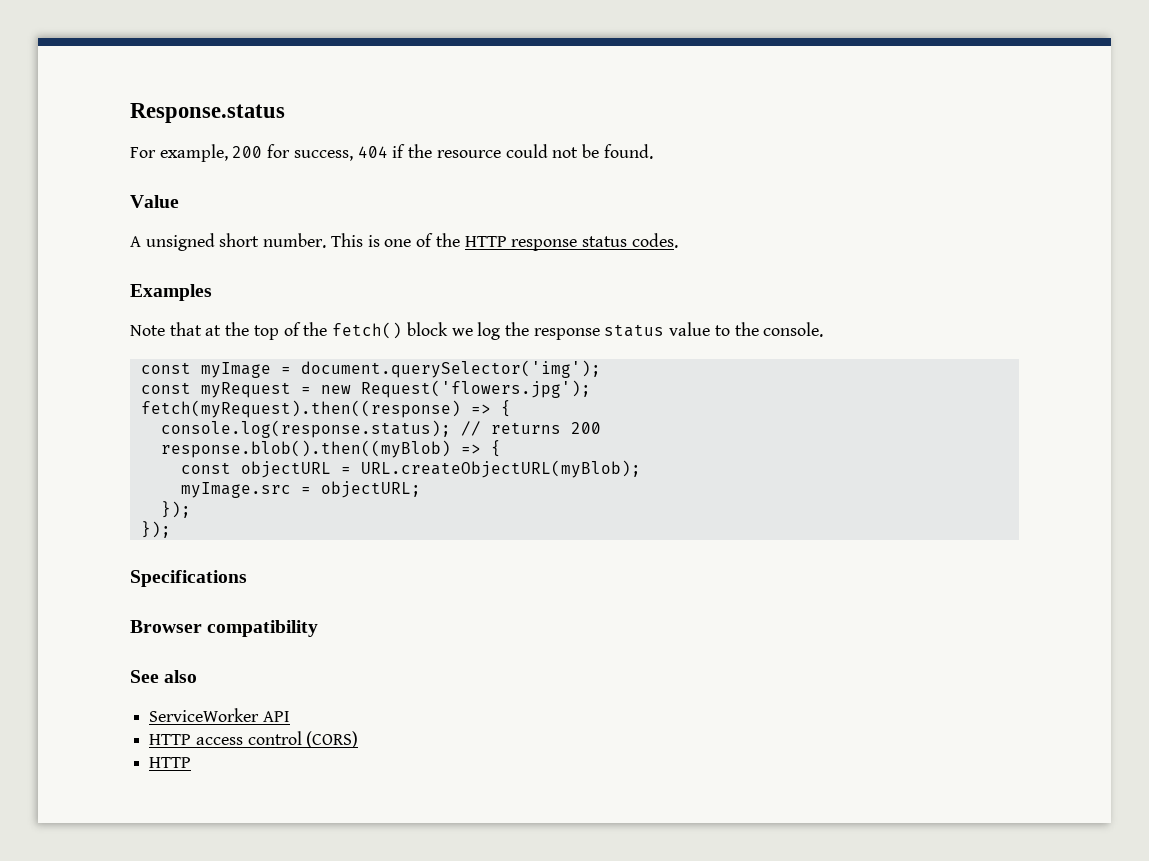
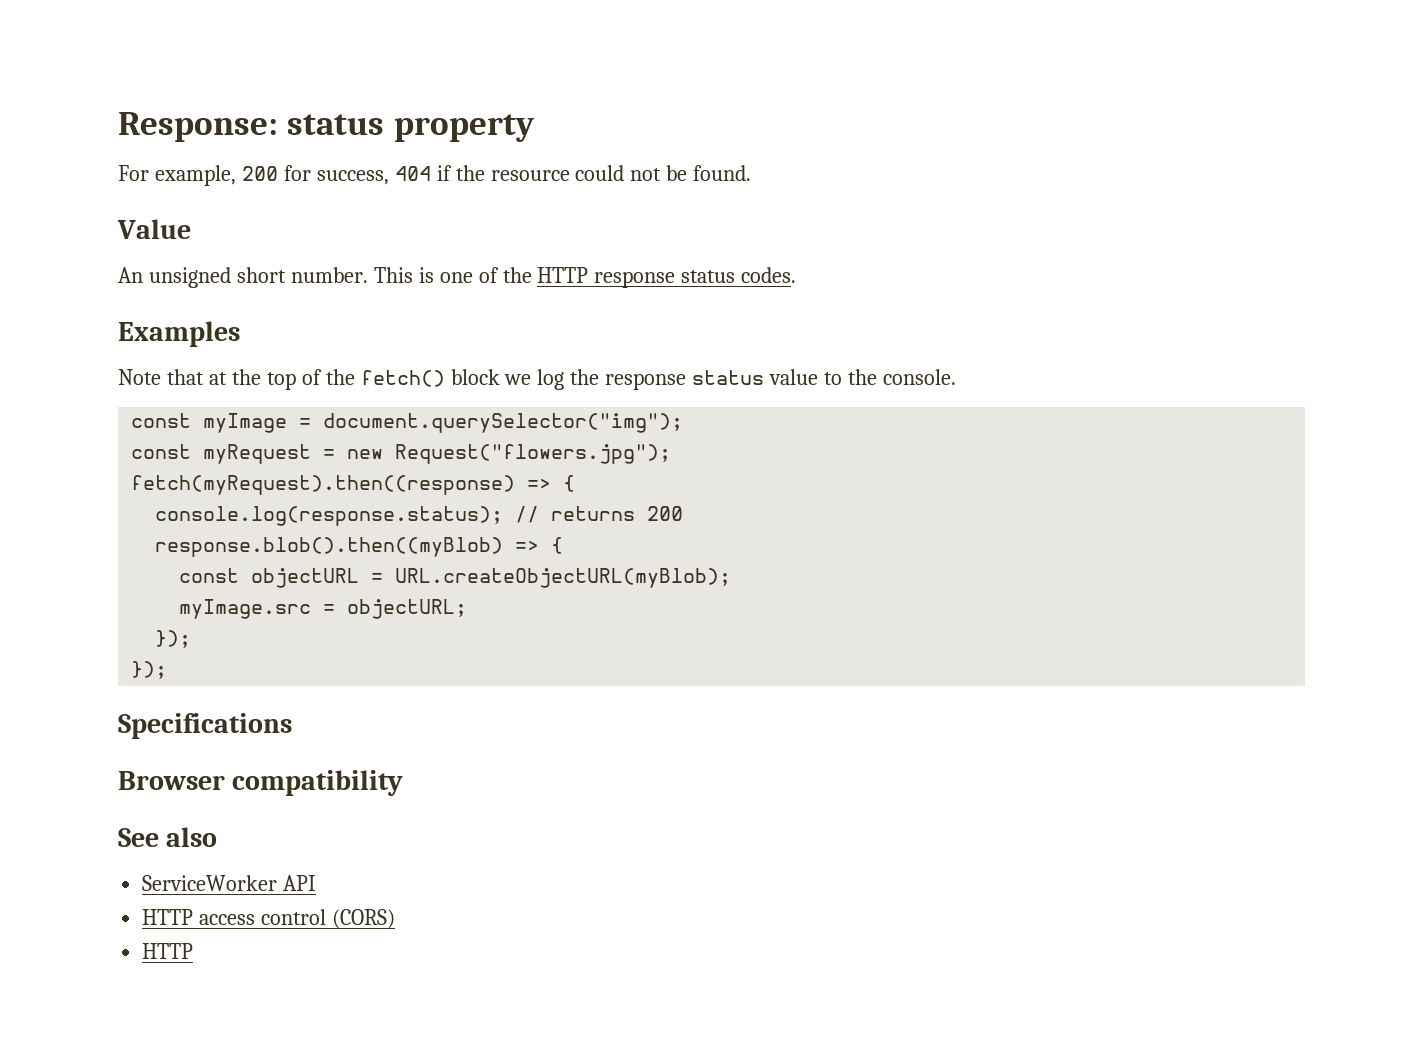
[130,103,285,123] Response.status -> [118,112,535,142] Response: status property
[130,236,141,247] A -> [118,267,143,283] An
[300,360,601,378] document.querySelector('img'); -> [323,413,684,433] document.querySelector("img");
[360,380,591,398] Request('flowers.jpg'); -> [395,444,672,464] Request("flowers.jpg");

